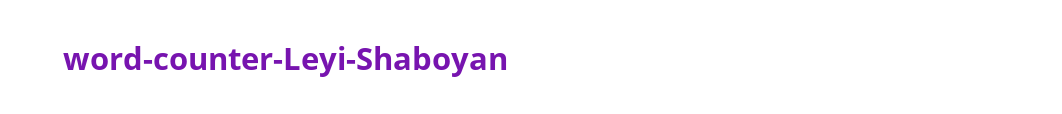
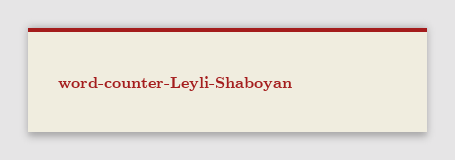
[63,46,508,77] word-counter-Leyi-Shaboyan -> [58,76,292,91] word-counter-Leyli-Shaboyan

